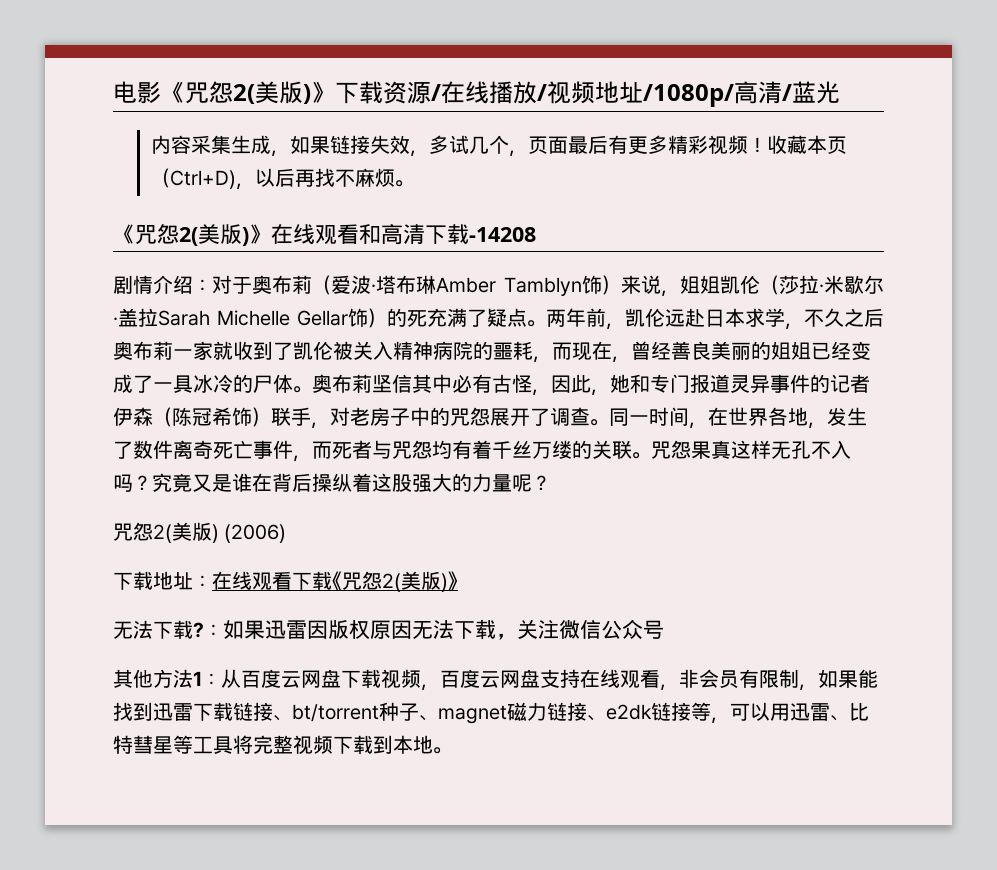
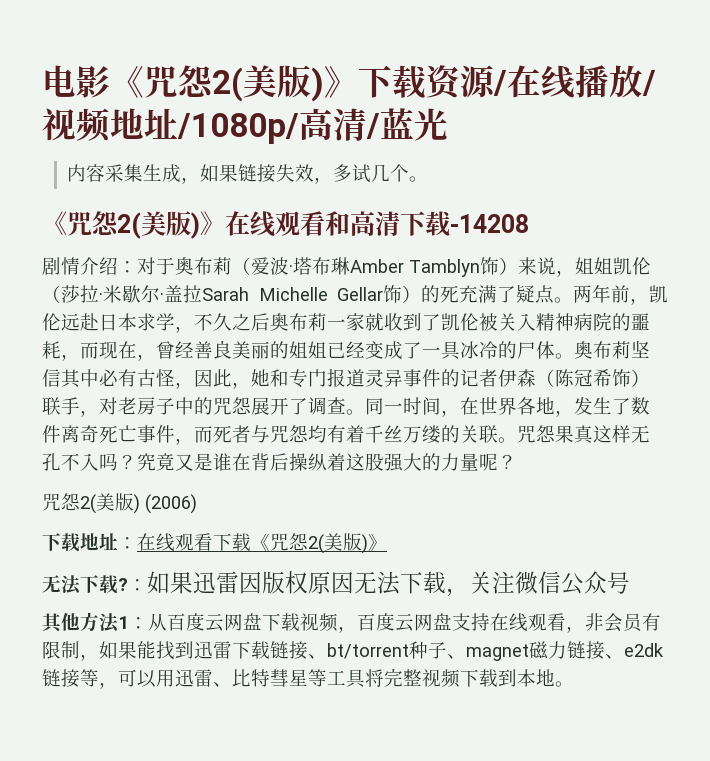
[508,135,847,157] [150,168,395,190] ，页面最后有更多精彩视频！收藏本页（Ctrl+D)，以后再找不麻烦 -> (410, 173) none

